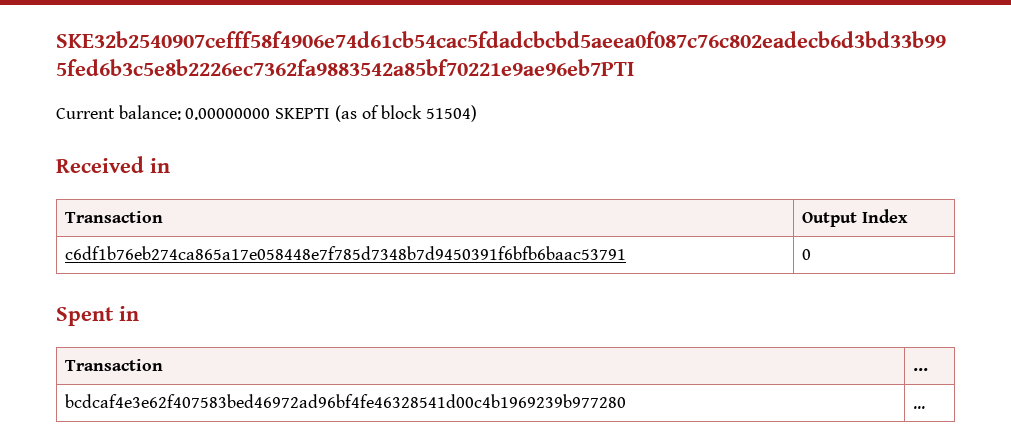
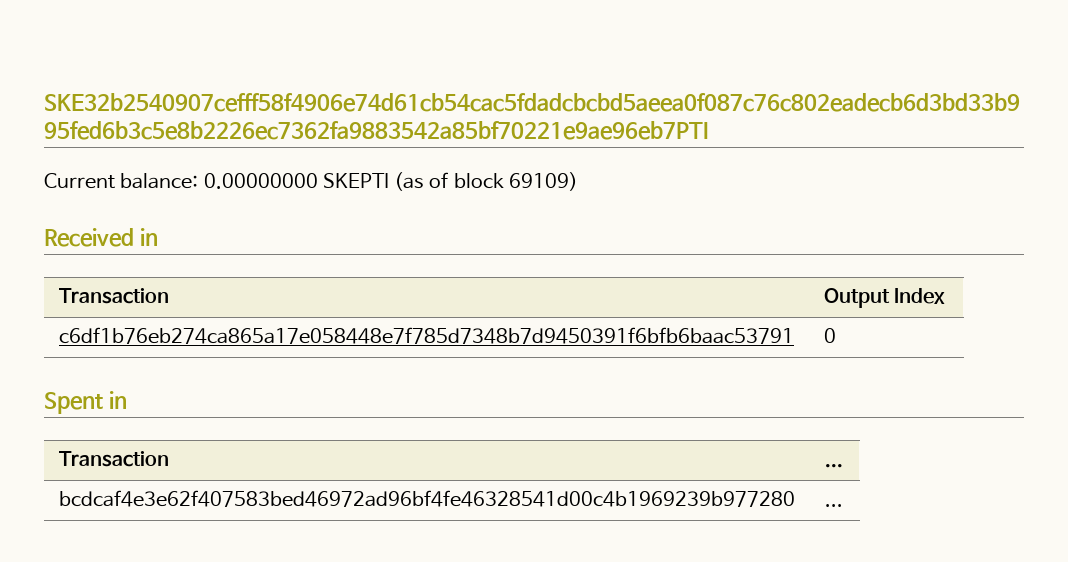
[426,105,478,122] 51504) -> [508,172,578,191] 69109)

